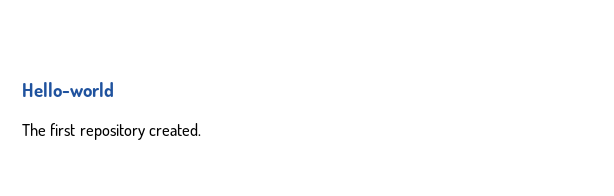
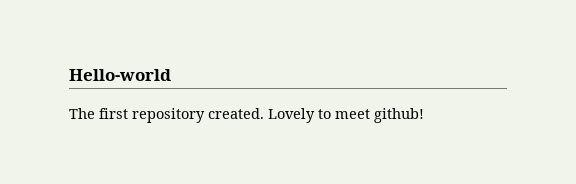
(202, 129) none -> [268,108,424,123] Lovely to meet github!

